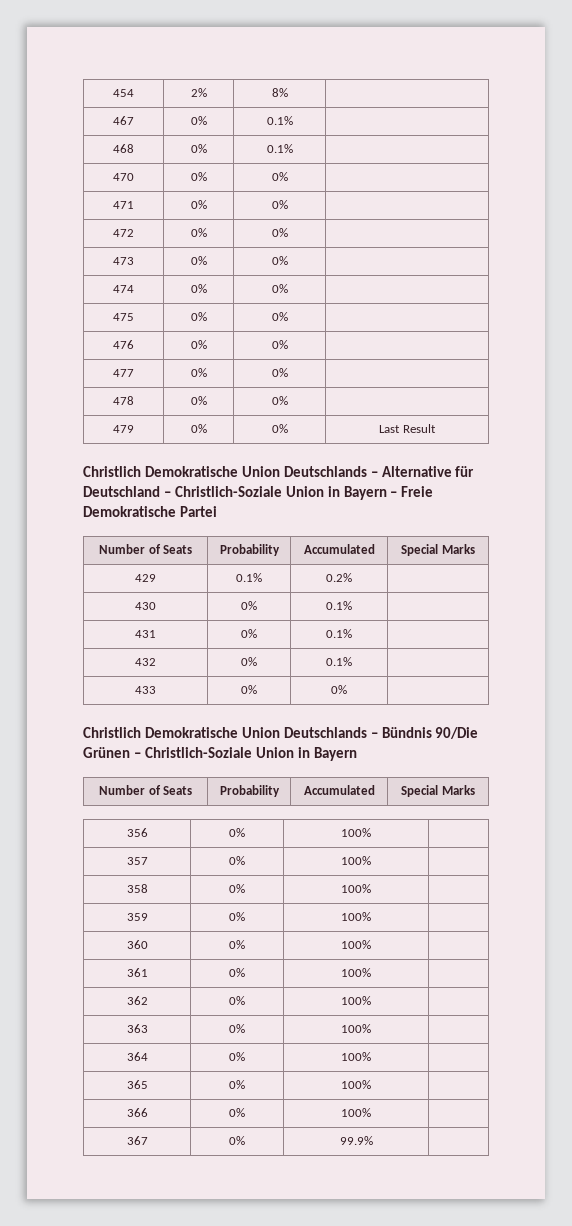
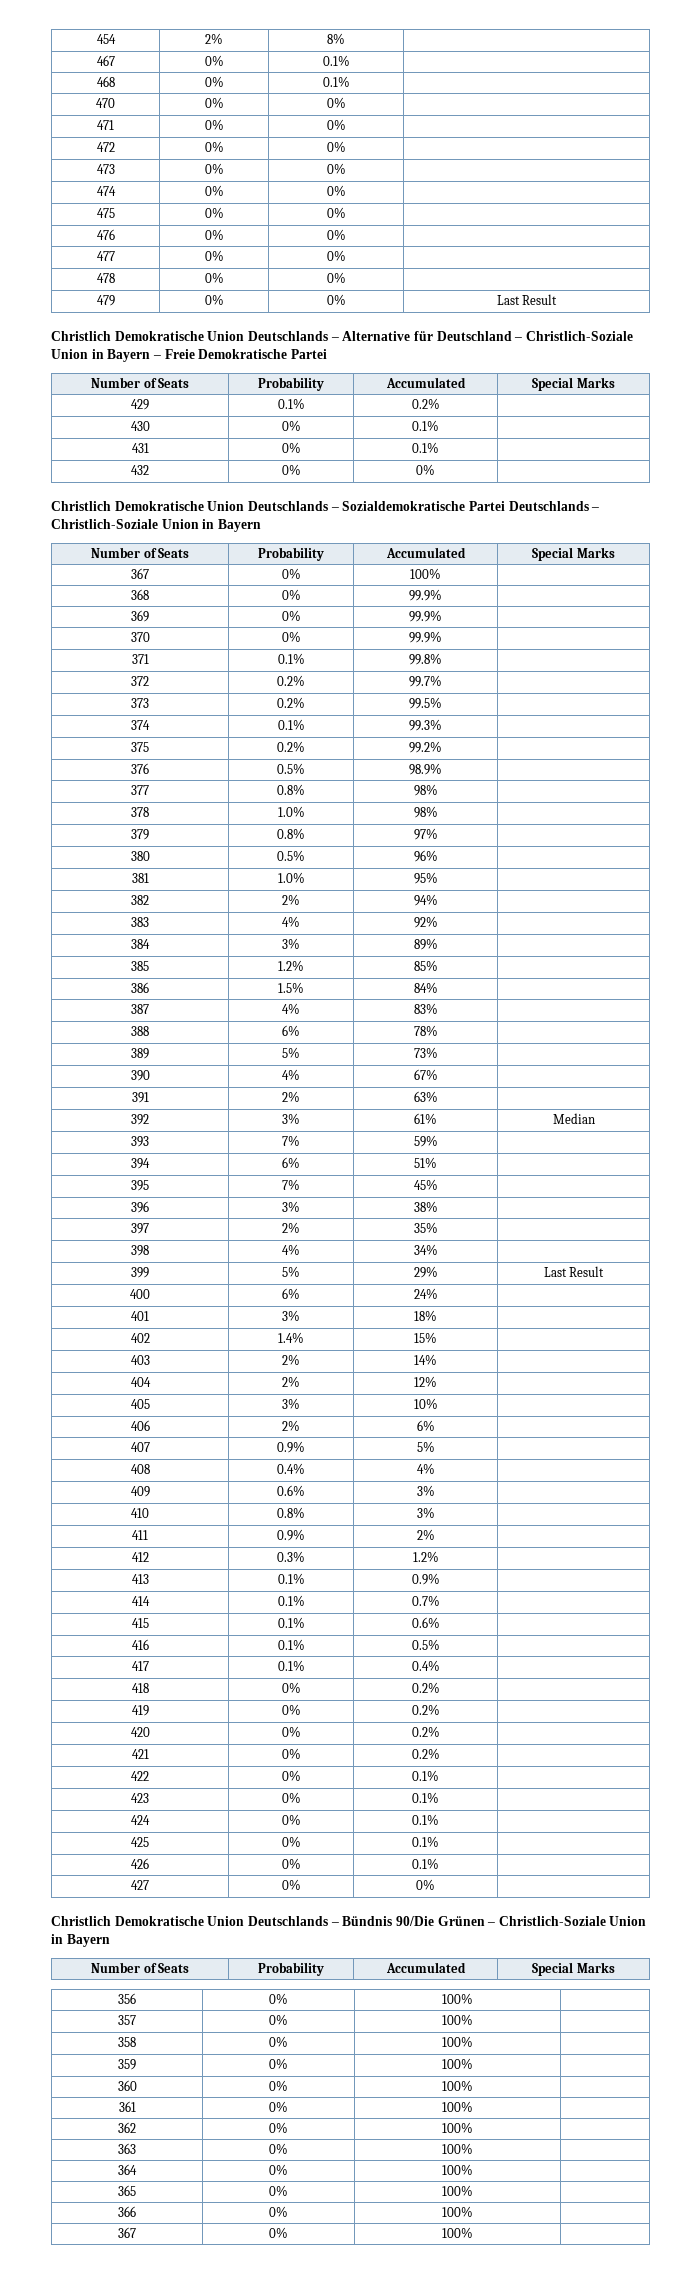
[326,657,352,666] [135,686,156,694] 0.1% | // 433 -> [415,464,435,475] [51,501,600,511] [51,519,261,532] [91,547,189,558] [258,547,324,561] [385,547,466,558] [532,547,615,561] [131,568,149,579] [281,568,301,579] [409,568,441,579] [131,589,149,600] [281,589,301,600] [408,589,442,601] [131,610,149,622] [281,610,301,621] [408,610,442,622] [130,632,150,642] [281,631,301,642] [408,631,442,643] [131,654,149,664] [277,653,305,664] [408,653,442,665] [131,676,149,686] [277,675,305,686] [408,675,442,687] [131,698,149,708] [277,697,305,708] [408,697,442,709] [131,720,150,730] [277,719,305,730] [408,719,442,731] [131,742,149,752] [277,741,305,752] [408,741,442,753] [131,763,149,774] [277,763,305,774] [408,763,442,775] [131,785,149,795] [277,784,305,795] [413,784,438,796] [131,807,149,817] [277,806,305,817] [413,806,438,818] [131,829,149,840] [277,828,305,839] [413,828,438,840] [130,851,150,861] [277,850,305,861] [413,850,438,862] [131,873,149,883] [277,872,305,883] [413,872,438,884] [131,895,149,905] [282,894,300,905] [413,894,438,906] [131,917,149,927] [282,916,300,927] [413,916,438,928] [131,939,150,949] [282,938,300,949] [413,938,438,950] [131,961,149,971] [278,960,304,971] [413,960,438,971] [131,982,149,993] [278,982,304,993] [413,982,438,993] [131,1004,149,1014] [282,1003,300,1014] [413,1003,438,1014] [131,1026,149,1036] [282,1025,300,1036] [413,1025,438,1036] [131,1048,149,1059] [282,1047,300,1058] [413,1047,438,1058] [130,1070,150,1081] [282,1069,300,1080] [413,1069,438,1080] [131,1092,149,1103] [282,1091,300,1102] [413,1091,438,1102] [131,1114,149,1125] [282,1113,300,1124] [413,1113,437,1124] [552,1113,595,1124] [131,1136,149,1147] [282,1135,300,1146] [413,1135,438,1147] [131,1158,150,1169] [282,1157,300,1168] [413,1157,437,1168] [131,1180,149,1191] [282,1179,300,1190] [413,1179,438,1190] [131,1201,149,1213] [282,1201,300,1212] [413,1201,438,1212] [131,1223,149,1234] [282,1222,300,1233] [413,1222,438,1233] [131,1245,149,1256] [282,1244,300,1255] [413,1244,438,1255] [131,1267,149,1278] [282,1266,300,1277] [413,1266,438,1278] [543,1266,605,1277] [130,1289,150,1299] [282,1288,300,1299] [413,1288,438,1299] [131,1311,149,1321] [282,1310,300,1321] [413,1310,437,1321] [130,1333,150,1343] [278,1332,304,1343] [413,1332,437,1343] [130,1355,150,1365] [282,1354,300,1365] [413,1354,437,1365] [130,1377,151,1387] [282,1376,300,1387] [413,1376,437,1387] [130,1399,150,1409] [282,1398,300,1409] [413,1398,438,1409] [130,1420,150,1431] [282,1420,300,1431] [416,1420,435,1431] [130,1442,150,1452] [277,1441,305,1453] [416,1441,435,1452] [130,1464,150,1474] [277,1463,305,1474] [416,1463,435,1474] [130,1486,150,1497] [277,1485,305,1496] [416,1485,435,1496] [131,1508,149,1518] [277,1507,305,1518] [416,1507,435,1518] [132,1530,148,1540] [277,1529,305,1541] [416,1529,435,1540] [131,1552,149,1562] [277,1551,305,1562] [412,1551,439,1562] [131,1574,149,1584] [277,1573,305,1584] [411,1573,440,1585] [131,1596,150,1606] [277,1595,305,1606] [411,1595,440,1606] [131,1618,149,1628] [277,1617,305,1628] [411,1617,440,1628] [131,1639,149,1650] [277,1639,305,1650] [411,1639,440,1650] [131,1661,149,1671] [277,1660,305,1671] [411,1660,440,1671] [131,1683,149,1693] [281,1682,301,1693] [411,1682,440,1693] [131,1705,149,1716] [281,1704,301,1715] [411,1704,440,1715] [130,1727,150,1737] [281,1726,301,1737] [411,1726,440,1737] [131,1749,149,1759] [281,1748,301,1759] [411,1748,440,1759] [131,1771,149,1781] [281,1770,301,1781] [411,1770,439,1781] [131,1793,149,1803] [281,1792,301,1803] [411,1792,439,1803] [131,1815,150,1825] [281,1814,301,1825] [411,1814,439,1825] [131,1837,149,1847] [281,1836,301,1847] [411,1836,439,1847] [131,1858,149,1869] [281,1858,301,1869] [411,1858,439,1869] [131,1880,149,1890] 0% | // Christlich Demokratische Union Deutschlands – Sozialdemokratische Partei Deutschlands – Christlich-Soziale Union in Bayern // Number of Seats | Probability | Accumulated | Special Marks // 367 | 0% | 100% | // 368 | 0% | 99.9% | // 369 | 0% | 99.9% | // 370 | 0% | 99.9% | // 371 | 0.1% | 99.8% | // 372 | 0.2% | 99.7% | // 373 | 0.2% | 99.5% | // 374 | 0.1% | 99.3% | // 375 | 0.2% | 99.2% | // 376 | 0.5% | 98.9% | // 377 | 0.8% | 98% | // 378 | 1.0% | 98% | // 379 | 0.8% | 97% | // 380 | 0.5% | 96% | // 381 | 1.0% | 95% | // 382 | 2% | 94% | // 383 | 4% | 92% | // 384 | 3% | 89% | // 385 | 1.2% | 85% | // 386 | 1.5% | 84% | // 387 | 4% | 83% | // 388 | 6% | 78% | // 389 | 5% | 73% | // 390 | 4% | 67% | // 391 | 2% | 63% | // 392 | 3% | 61% | Median // 393 | 7% | 59% | // 394 | 6% | 51% | // 395 | 7% | 45% | // 396 | 3% | 38% | // 397 | 2% | 35% | // 398 | 4% | 34% | // 399 | 5% | 29% | Last Result // 400 | 6% | 24% | // 401 | 3% | 18% | // 402 | 1.4% | 15% | // 403 | 2% | 14% | // 404 | 2% | 12% | // 405 | 3% | 10% | // 406 | 2% | 6% | // 407 | 0.9% | 5% | // 408 | 0.4% | 4% | // 409 | 0.6% | 3% | // 410 | 0.8% | 3% | // 411 | 0.9% | 2% | // 412 | 0.3% | 1.2% | // 413 | 0.1% | 0.9% | // 414 | 0.1% | 0.7% | // 415 | 0.1% | 0.6% | // 416 | 0.1% | 0.5% | // 417 | 0.1% | 0.4% | // 418 | 0% | 0.2% | // 419 | 0% | 0.2% | // 420 | 0% | 0.2% | // 421 | 0% | 0.2% | // 422 | 0% | 0.1% | // 423 | 0% | 0.1% | // 424 | 0% | 0.1% | // 425 | 0% | 0.1% | // 426 | 0% | 0.1% | // 427
[339,1136,373,1145] 99.9% -> [441,2227,473,2238] 100%

